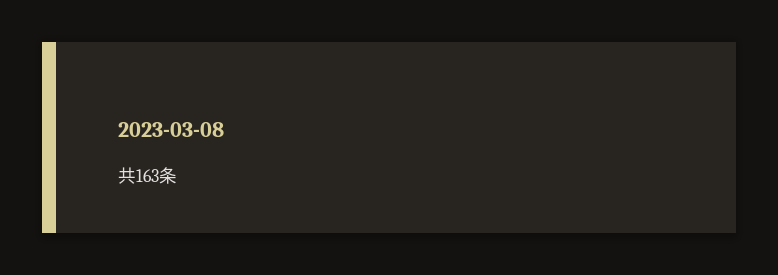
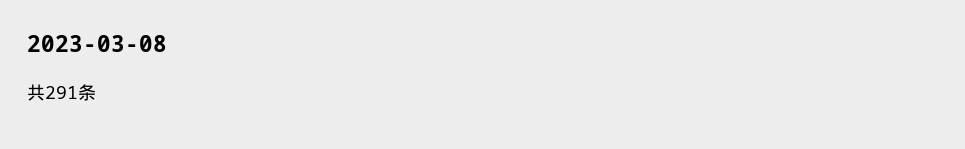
[136,169,159,182] 163 -> [45,86,78,99] 291

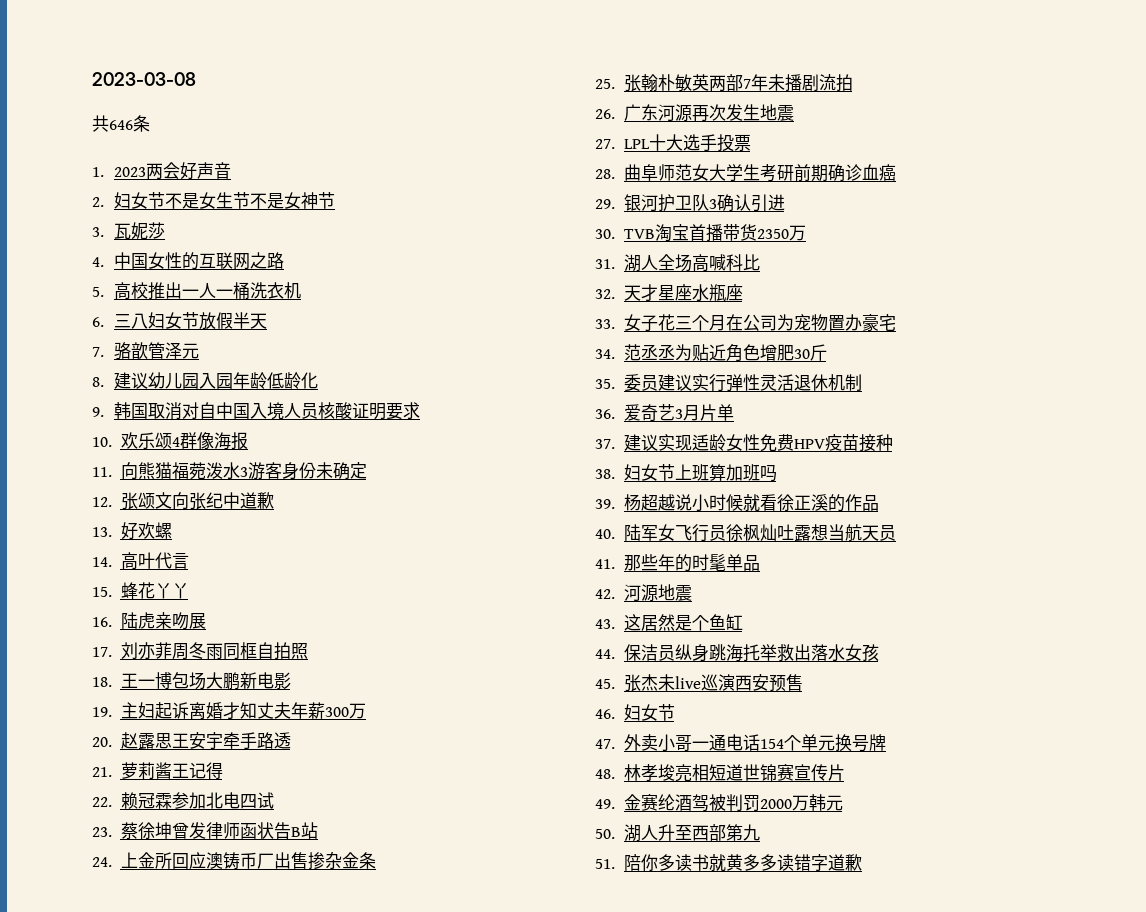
[45,84,96,101] 291条 -> [109,115,150,132] [92,162,232,180] [92,192,336,209] [92,222,166,240] [92,252,285,270] [92,282,302,300] [92,312,268,330] [92,342,200,360] [92,372,319,389] [92,402,421,420] [92,432,248,450] [92,462,367,480] [92,492,274,510] [92,522,172,540] [92,552,189,570] [92,582,189,599] [92,612,206,630] [92,642,308,660] [92,672,291,690] [92,702,366,719] [92,732,291,750] [92,762,223,779] [92,792,274,809] [92,822,318,840] [92,852,376,870] [595,74,853,92] [595,104,794,122] [595,134,751,152] [595,164,896,182] [595,194,785,212] [595,224,806,242] [595,254,760,272] [595,284,743,301] [595,314,896,332] [595,344,827,362] [595,374,862,392] [595,404,734,421] [595,434,893,452] [595,464,777,482] [595,494,879,512] [595,524,896,542] [595,553,760,572] [595,584,692,602] [595,614,743,631] [595,644,879,662] [595,674,803,692] [595,704,675,721] [595,734,886,752] [595,763,845,782] [595,793,843,812] [595,824,760,842] [595,854,862,871] 646条 // 1. 2023两会好声音 // 2.妇女节不是女生节不是女神节 // 3.瓦妮莎 // 4.中国女性的互联网之路 // 5.高校推出一人一桶洗衣机 // 6.三八妇女节放假半天 // 7.骆歆管泽元 // 8.建议幼儿园入园年龄低龄化 // 9.韩国取消对自中国入境人员核酸证明要求 // 10.欢乐颂4群像海报 // 11.向熊猫福菀泼水3游客身份未确定 // 12.张颂文向张纪中道歉 // 13.好欢螺 // 14.高叶代言 // 15.蜂花丫丫 // 16.陆虎亲吻展 // 17.刘亦菲周冬雨同框自拍照 // 18.王一博包场大鹏新电影 // 19.主妇起诉离婚才知丈夫年薪300万 // 20.赵露思王安宇牵手路透 // 21.萝莉酱王记得 // 22.赖冠霖参加北电四试 // 23.蔡徐坤曾发律师函状告B站 // 24.上金所回应澳铸币厂出售掺杂金条 // 25.张翰朴敏英两部7年未播剧流拍 // 26.广东河源再次发生地震 // 27. LPL十大选手投票 // 28.曲阜师范女大学生考研前期确诊血癌 // 29.银河护卫队3确认引进 // 30. TVB淘宝首播带货2350万 // 31.湖人全场高喊科比 // 32.天才星座水瓶座 // 33.女子花三个月在公司为宠物置办豪宅 // 34.范丞丞为贴近角色增肥30斤 // 35.委员建议实行弹性灵活退休机制 // 36.爱奇艺3月片单 // 37.建议实现适龄女性免费HPV疫苗接种 // 38.妇女节上班算加班吗 // 39.杨超越说小时候就看徐正溪的作品 // 40.陆军女飞行员徐枫灿吐露想当航天员 // 41.那些年的时髦单品 // 42.河源地震 // 43.这居然是个鱼缸 // 44.保洁员纵身跳海托举救出落水女孩 // 45.张杰未live巡演西安预售 // 46.妇女节 // 47.外卖小哥一通电话154个单元换号牌 // 48.林孝埈亮相短道世锦赛宣传片 // 49.金赛纶酒驾被判罚2000万韩元 // 50.湖人升至西部第九 // 51.陪你多读书就黄多多读错字道歉

